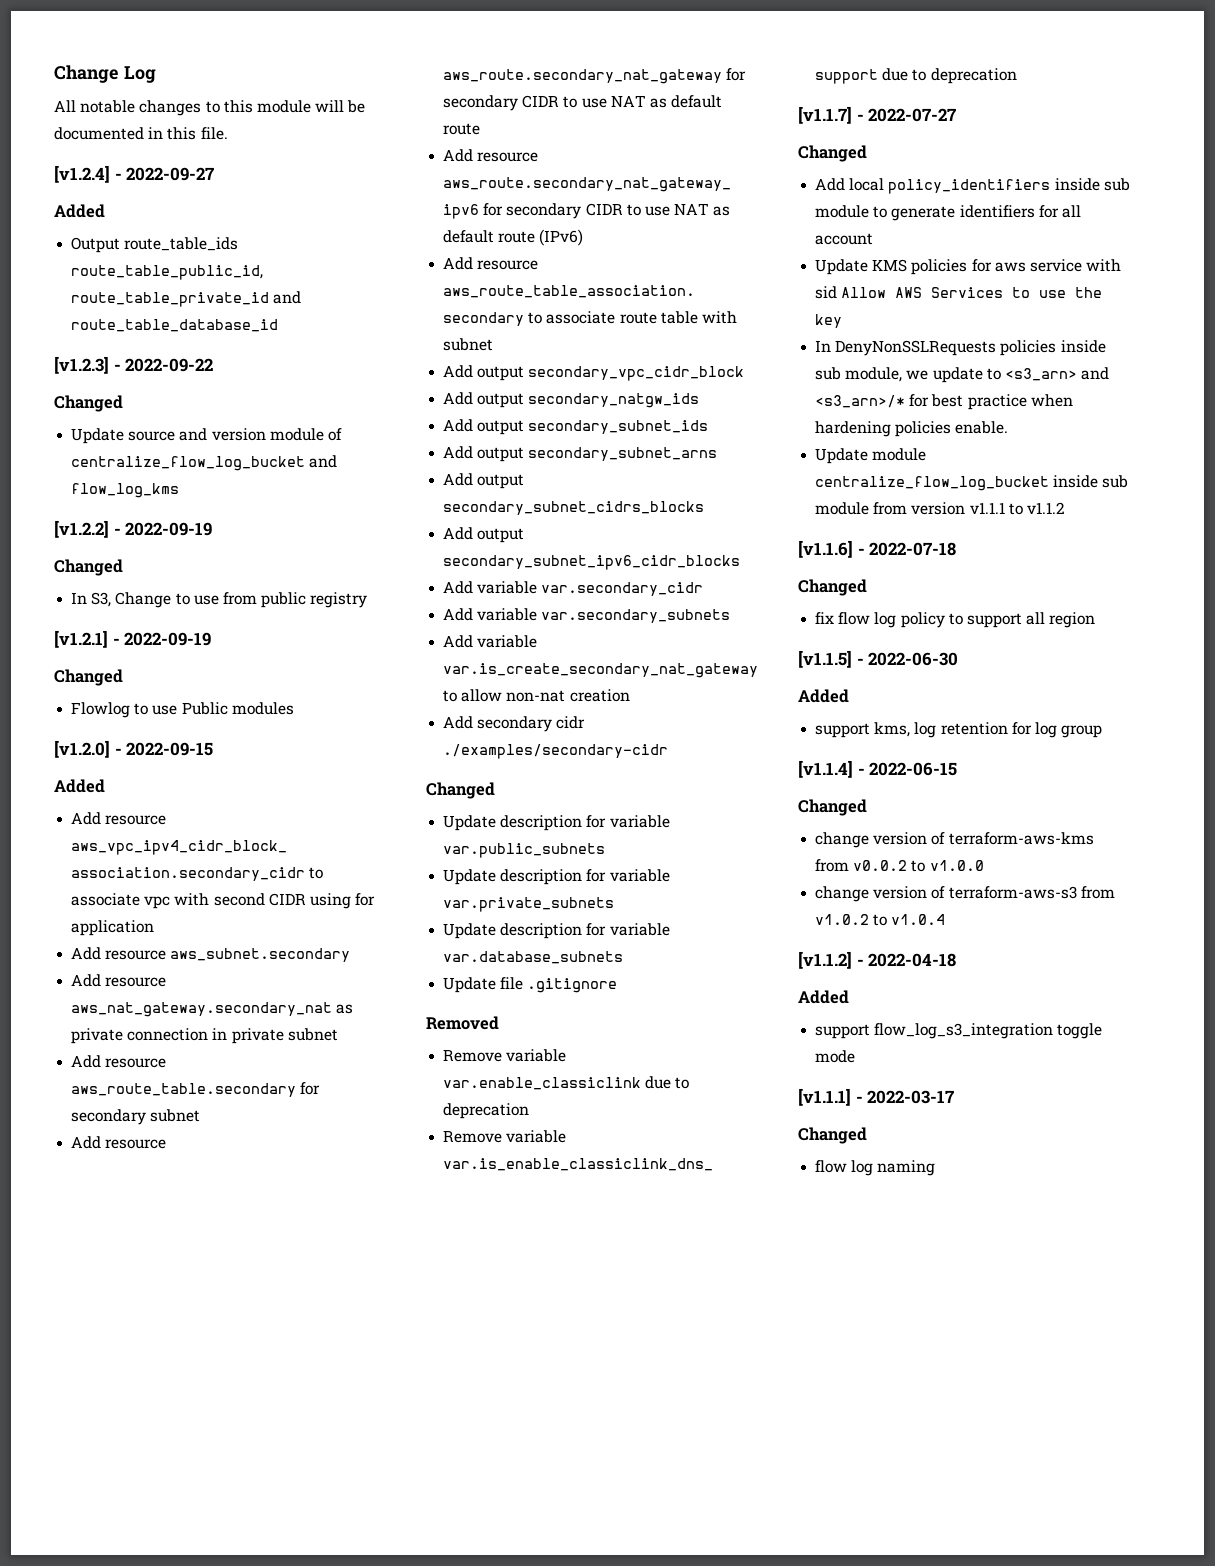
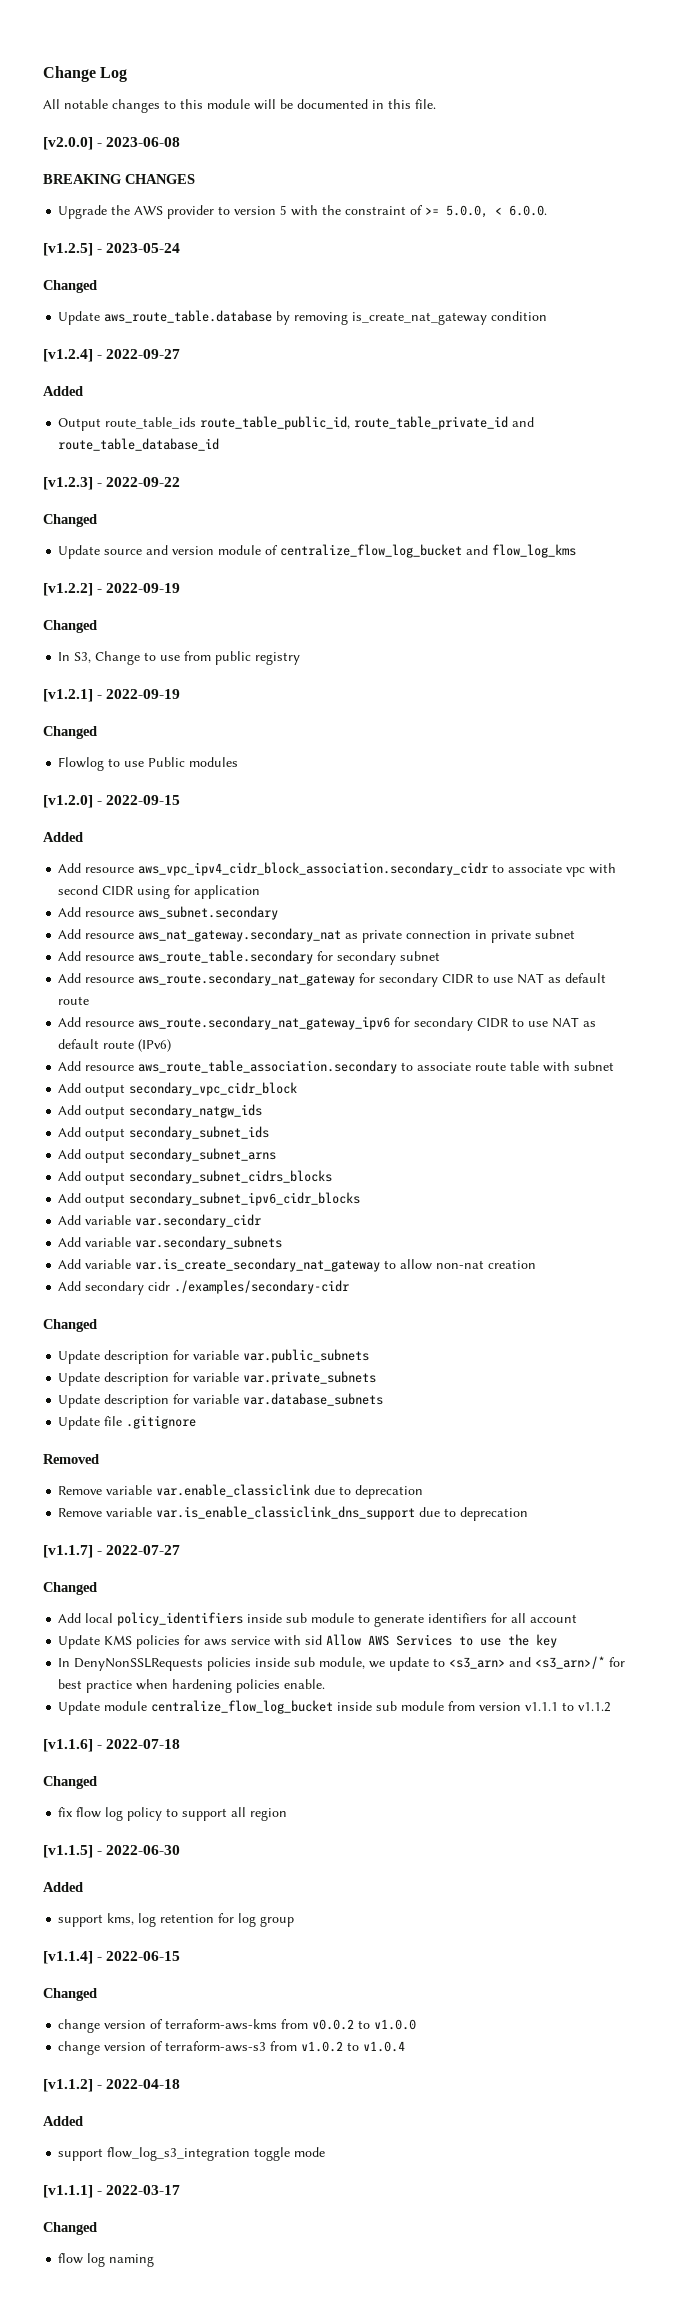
(228, 133) none -> [43,137,181,150] [43,174,195,184] [58,205,548,219] [43,243,181,256] [43,280,97,293] [58,310,548,325] // [v2.0.0] - 2023-06-08 // BREAKING CHANGES // Upgrade the AWS provider to version 5 with the constraint of >= 5.0.0, < 6.0.0. // [v1.2.5] - 2023-05-24 // Changed // Update aws_route_table.database by removing is_create_nat_gateway condition

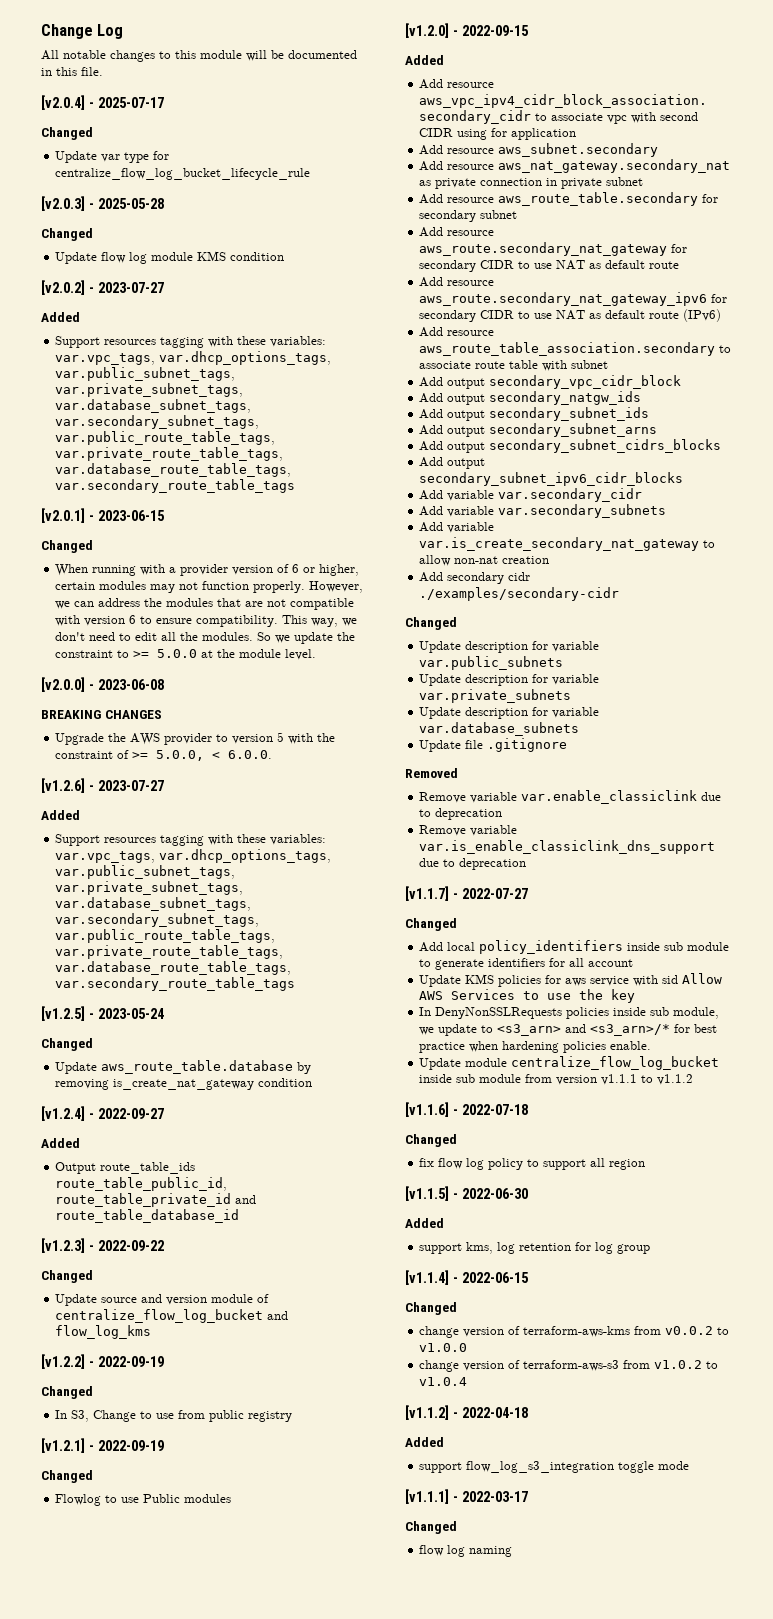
(436, 104) none -> [41,95,164,110] [41,127,93,140] [55,151,170,163] [55,168,311,180] [41,196,164,211] [41,228,93,241] [55,251,285,264] [41,280,164,295] [41,312,80,322] [55,336,327,348] [55,351,332,365] [55,367,236,381] [55,383,244,397] [55,399,252,413] [55,415,260,429] [55,431,276,445] [55,447,284,461] [55,463,292,477] [55,479,296,493] [41,508,165,523] [41,540,93,553] [55,564,360,576] [55,581,364,593] [55,598,355,610] [55,615,358,627] [55,632,356,644] [55,649,317,660] // [v2.0.4] - 2025-07-17 // Changed // Update var type for centralize_flow_log_bucket_lifecycle_rule // [v2.0.3] - 2025-05-28 // Changed // Update flow log module KMS condition // [v2.0.2] - 2023-07-27 // Added // Support resources tagging with these variables: var.vpc_tags, var.dhcp_options_tags, var.public_subnet_tags, var.private_subnet_tags, var.database_subnet_tags, var.secondary_subnet_tags, var.public_route_table_tags, var.private_route_table_tags, var.database_route_table_tags, var.secondary_route_table_tags // [v2.0.1] - 2023-06-15 // Changed // When running with a provider version of 6 or higher, certain modules may not function properly. However, we can address the modules that are not compatible with version 6 to ensure compatibility. This way, we don't need to edit all the modules. So we update the constraint to >= 5.0.0 at the module level.
(548, 210) none -> [41,778,164,793] [41,810,80,820] [55,834,327,846] [55,849,332,863] [55,865,236,879] [55,881,244,895] [55,897,252,911] [55,913,260,927] [55,929,276,943] [55,945,284,959] [55,961,292,975] [55,977,296,991] // [v1.2.6] - 2023-07-27 // Added // Support resources tagging with these variables: var.vpc_tags, var.dhcp_options_tags, var.public_subnet_tags, var.private_subnet_tags, var.database_subnet_tags, var.secondary_subnet_tags, var.public_route_table_tags, var.private_route_table_tags, var.database_route_table_tags, var.secondary_route_table_tags

